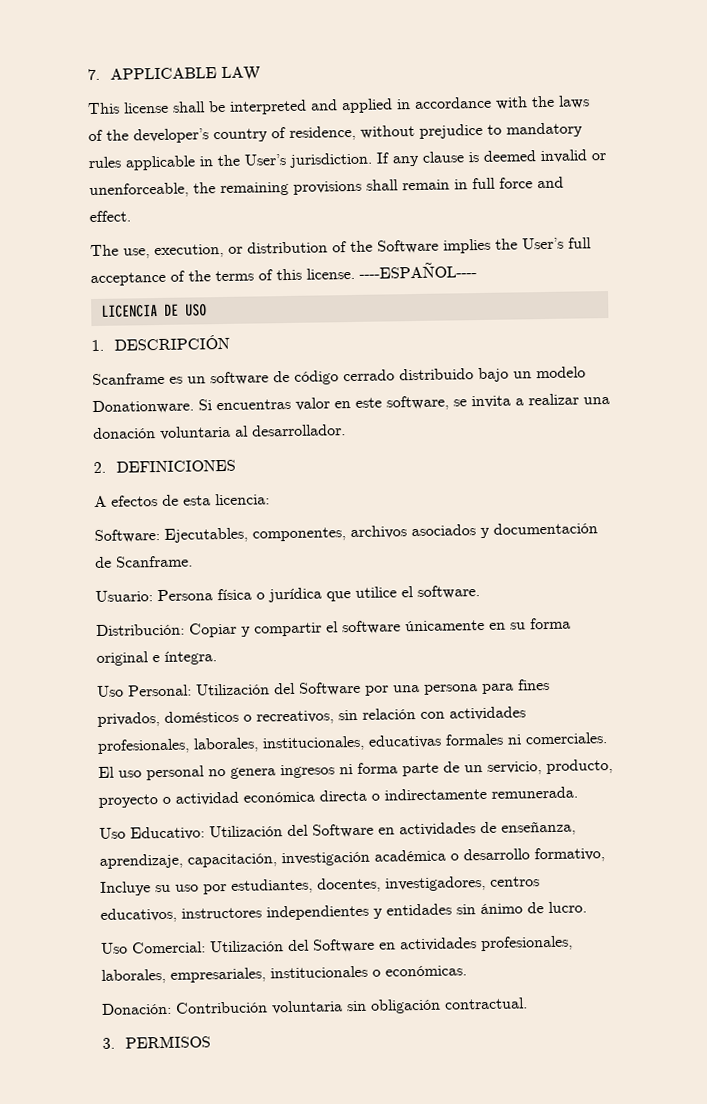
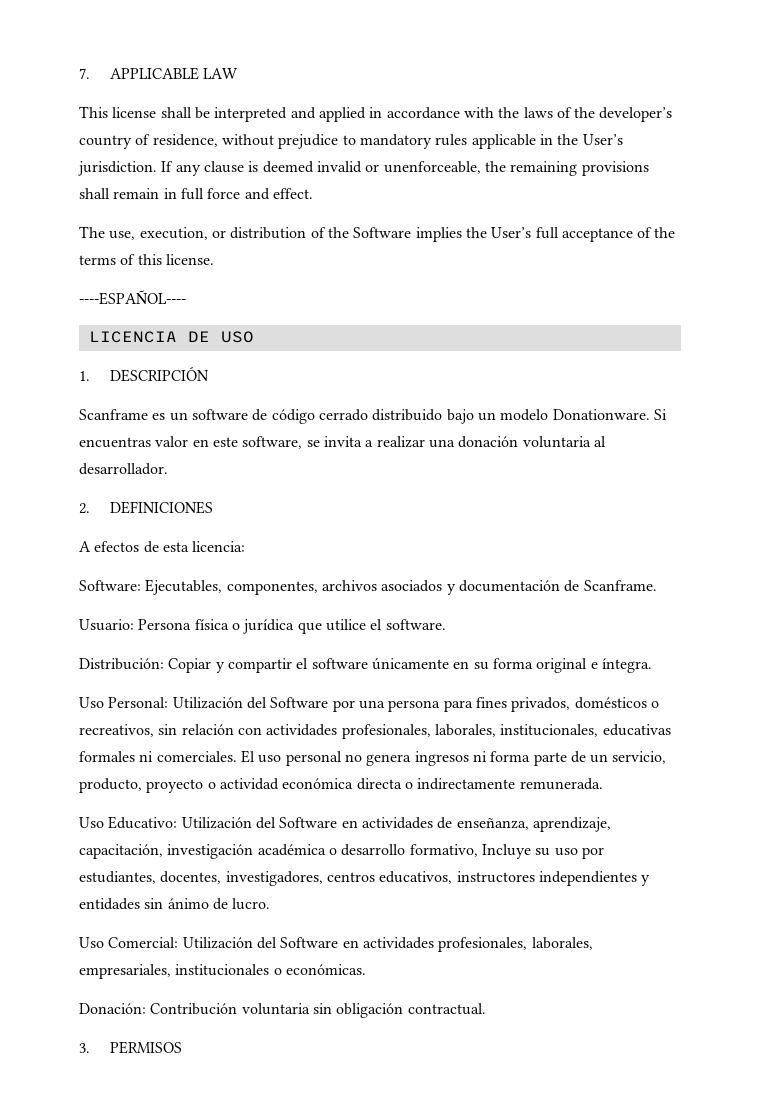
(355, 273) none -> (214, 259) //

